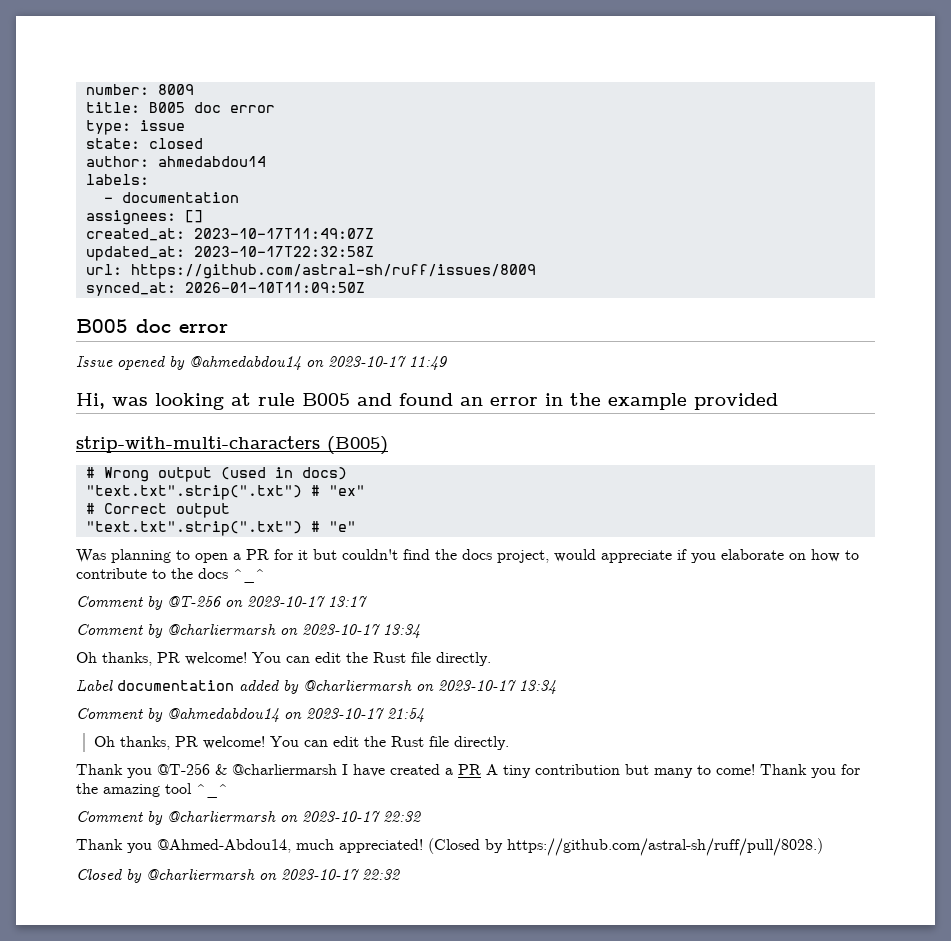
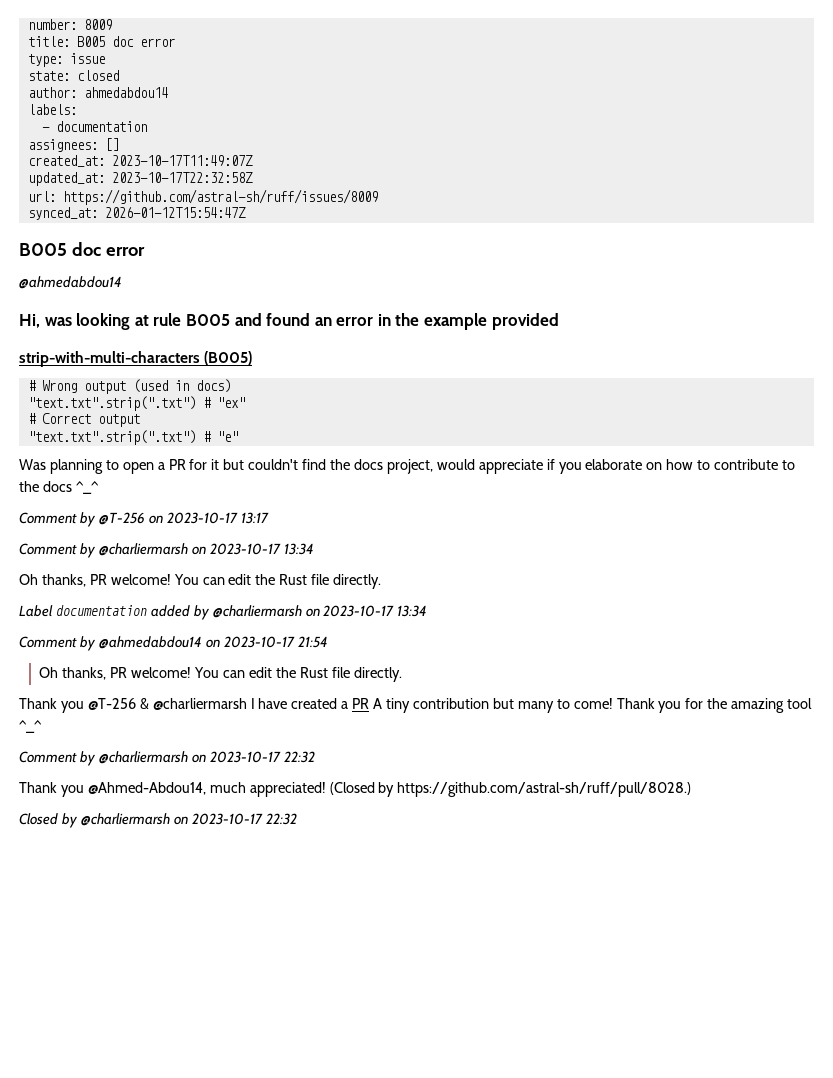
[184,282,365,293] [76,319,228,333] [76,356,447,370] 2026-01-10T11:09:50Z // B005 doc error // Issue opened by @ahmedabdou14 on 2023-10-17 11:49 -> [104,207,246,218] [19,242,145,256] [19,276,122,289] 2026-01-12T15:54:47Z // B005 doc error // @ahmedabdou14

